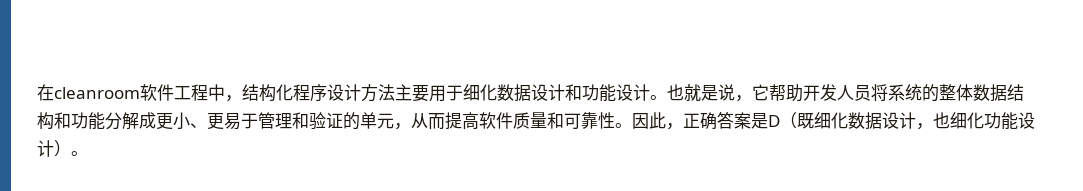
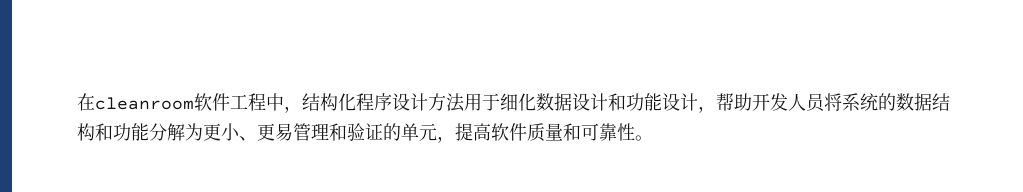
[395,84,429,102] 主要 -> (465, 102) none
[650,84,769,102] 。也就是说，它 -> [698,106,716,113] ，
[939,84,973,101] 整体 -> (896, 102) none
[139,112,156,129] 成 -> [185,123,203,141] 为
[241,113,258,129] 于 -> (293, 132) none
[411,113,445,130] 从而 -> (455, 139) none
[632,111,1035,130] [37,140,88,157] 因此，正确答案是D（既细化数据设计，也细化功能设计）。 -> (653, 138) none

